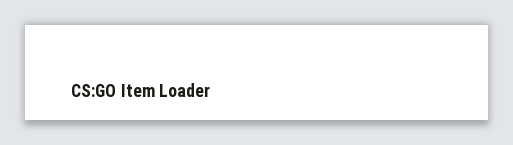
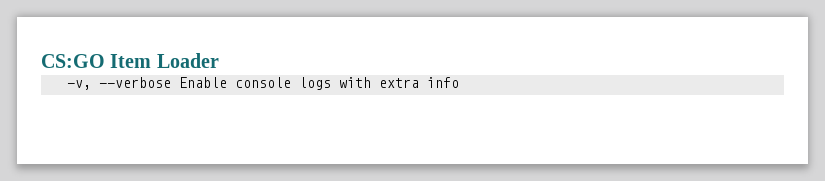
(211, 90) none -> [66,77,459,90] // -v, --verbose Enable console logs with extra info

